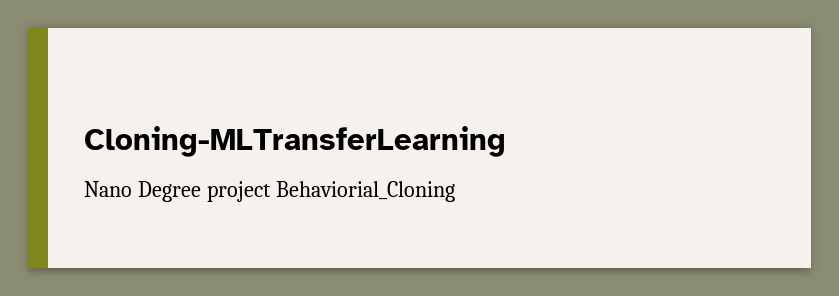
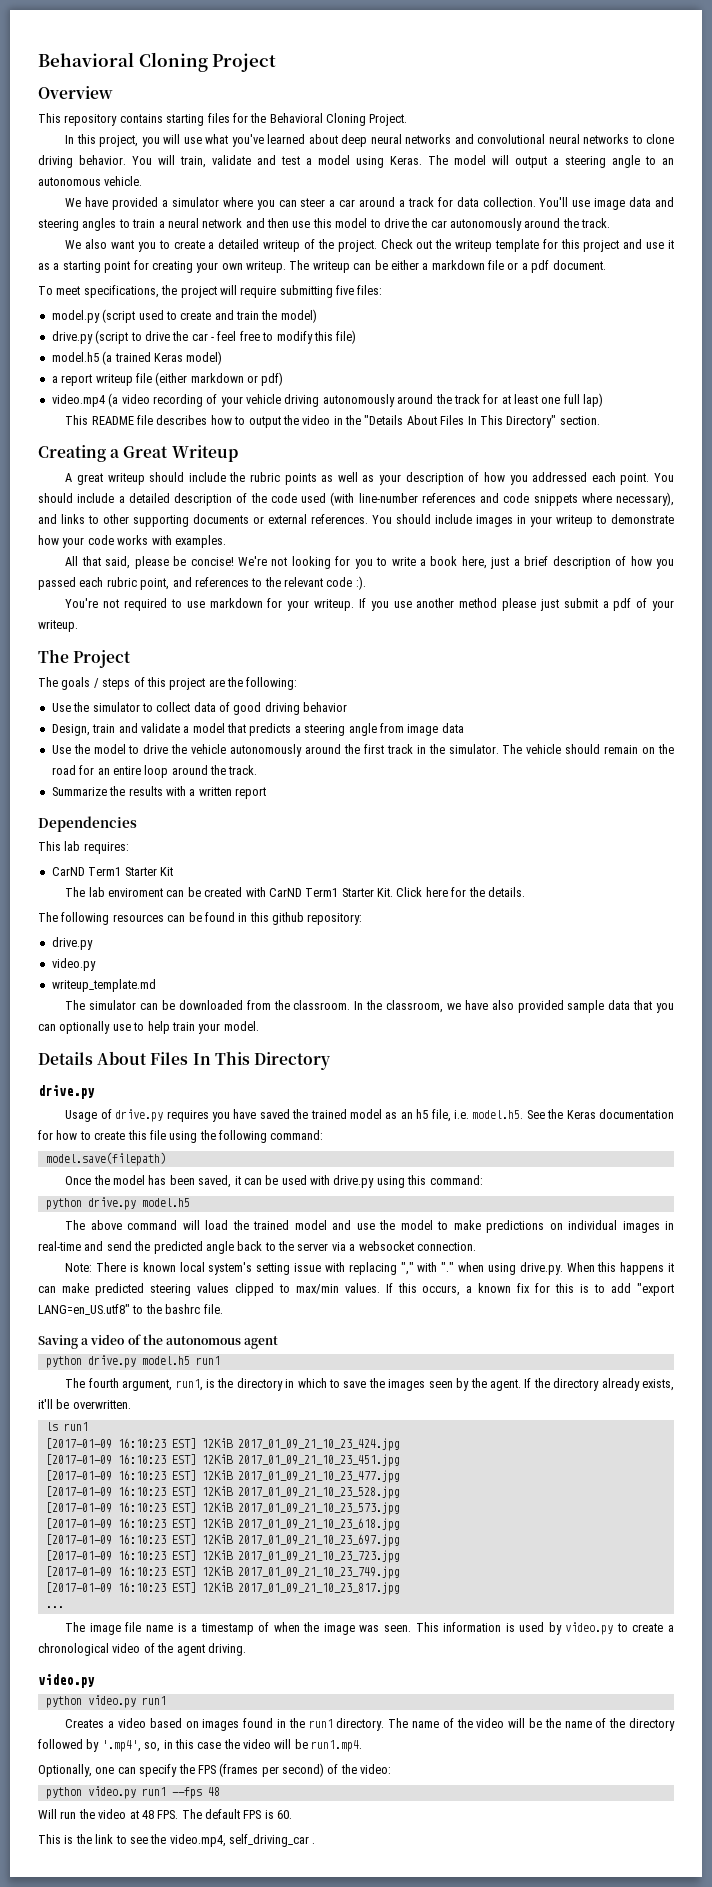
[84,126,506,157] [84,181,455,202] Cloning-MLTransferLearning // Nano Degree project Behaviorial_Cloning -> [38,52,277,72] [38,86,113,99] [38,113,408,126] [65,134,674,147] [38,155,674,168] [38,176,143,186] [65,197,674,210] [38,218,611,231] [65,239,674,252] [38,260,606,273] [38,285,383,298] [51,309,317,323] [51,330,357,344] [51,351,223,365] [51,372,284,386] [51,393,604,407] [65,415,600,428] [38,445,238,462] [65,472,674,485] [38,492,674,506] [38,514,674,527] [38,535,226,548] [65,556,675,569] [38,576,366,590] [65,598,674,611] [38,620,78,632] [38,649,132,668] [38,677,298,690] [51,702,348,715] [51,723,464,736] [51,744,675,757] [51,765,258,778] [51,786,266,799] [38,816,137,832] [38,841,129,854] [51,867,173,876] [65,887,525,897] [38,912,363,925] [51,937,93,950] [51,958,96,971] [51,979,156,992] [65,1000,674,1013] [38,1021,259,1034] [38,1051,330,1070] [38,1085,95,1099] [65,1109,675,1122] [38,1130,324,1143] [45,1152,166,1166] [65,1175,483,1188] [45,1197,190,1210] [65,1220,674,1233] [38,1241,476,1254] [65,1262,674,1275] [38,1283,675,1296] [38,1304,223,1315] [38,1334,279,1349] [45,1355,220,1368] [65,1378,675,1391] [38,1399,131,1409] [45,1422,88,1431] [45,1438,400,1451] [45,1454,400,1467] [45,1470,400,1483] [45,1486,400,1499] [45,1502,400,1515] [45,1518,400,1531] [45,1534,400,1547] [45,1550,400,1563] [45,1566,400,1579] [45,1582,400,1595] [45,1606,64,1608] [65,1622,674,1635] [38,1643,246,1656] [38,1674,95,1688] [45,1695,166,1708] [65,1718,676,1731] [38,1739,363,1752] [38,1763,392,1777] [45,1786,220,1799] [38,1809,293,1819] [38,1834,316,1847] Behavioral Cloning Project // Overview // This repository contains starting files for the Behavioral Cloning Project. // In this project, you will use what you've learned about deep neural networks and convolutional neural networks to clone driving behavior. You will train, validate and test a model using Keras. The model will output a steering angle to an autonomous vehicle. // We have provided a simulator where you can steer a car around a track for data collection. You'll use image data and steering angles to train a neural network and then use this model to drive the car autonomously around the track. // We also want you to create a detailed writeup of the project. Check out the writeup template for this project and use it as a starting point for creating your own writeup. The writeup can be either a markdown file or a pdf document. // To meet specifications, the project will require submitting five files: // model.py (script used to create and train the model) // drive.py (script to drive the car - feel free to modify this file) // model.h5 (a trained Keras model) // a report writeup file (either markdown or pdf) // video.mp4 (a video recording of your vehicle driving autonomously around the track for at least one full lap) // This README file describes how to output the video in the "Details About Files In This Directory" section. // Creating a Great Writeup // A great writeup should include the rubric points as well as your description of how you addressed each point. You should include a detailed description of the code used (with line-number references and code snippets where necessary), and links to other supporting documents or external references. You should include images in your writeup to demonstrate how your code works with examples. // All that said, please be concise! We're not looking for you to write a book here, just a brief description of how you passed each rubric point, and references to the relevant code :). // You're not required to use markdown for your writeup. If you use another method please just submit a pdf of your writeup. // The Project // The goals / steps of this project are the following: // Use the simulator to collect data of good driving behavior // Design, train and validate a model that predicts a steering angle from image data // Use the model to drive the vehicle autonomously around the first track in the simulator. The vehicle should remain on the road for an entire loop around the track. // Summarize the results with a written report // Dependencies // This lab requires: // CarND Term1 Starter Kit // The lab enviroment can be created with CarND Term1 Starter Kit. Click here for the details. // The following resources can be found in this github repository: // drive.py // video.py // writeup_template.md // The simulator can be downloaded from the classroom. In the classroom, we have also provided sample data that you can optionally use to help train your model. // Details About Files In This Directory // drive.py // Usage of drive.py requires you have saved the trained model as an h5 file, i.e. model.h5. See the Keras documentation for how to create this file using the following command: // model.save(filepath) // Once the model has been saved, it can be used with drive.py using this command: // python drive.py model.h5 // The above command will load the trained model and use the model to make predictions on individual images in real-time and send the predicted angle back to the server via a websocket connection. // Note: There is known local system's setting issue with replacing "," with "." when using drive.py. When this happens it can make predicted steering values clipped to max/min values. If this occurs, a known fix for this is to add "export LANG=en_US.utf8" to the bashrc file. // Saving a video of the autonomous agent // python drive.py model.h5 run1 // The fourth argument, run1, is the directory in which to save the images seen by the agent. If the directory already exists, it'll be overwritten. // ls run1 // [2017-01-09 16:10:23 EST] 12KiB 2017_01_09_21_10_23_424.jpg // [2017-01-09 16:10:23 EST] 12KiB 2017_01_09_21_10_23_451.jpg // [2017-01-09 16:10:23 EST] 12KiB 2017_01_09_21_10_23_477.jpg // [2017-01-09 16:10:23 EST] 12KiB 2017_01_09_21_10_23_528.jpg // [2017-01-09 16:10:23 EST] 12KiB 2017_01_09_21_10_23_573.jpg // [2017-01-09 16:10:23 EST] 12KiB 2017_01_09_21_10_23_618.jpg // [2017-01-09 16:10:23 EST] 12KiB 2017_01_09_21_10_23_697.jpg // [2017-01-09 16:10:23 EST] 12KiB 2017_01_09_21_10_23_723.jpg // [2017-01-09 16:10:23 EST] 12KiB 2017_01_09_21_10_23_749.jpg // [2017-01-09 16:10:23 EST] 12KiB 2017_01_09_21_10_23_817.jpg // ... // The image file name is a timestamp of when the image was seen. This information is used by video.py to create a chronological video of the agent driving. // video.py // python video.py run1 // Creates a video based on images found in the run1 directory. The name of the video will be the name of the directory followed by '.mp4', so, in this case the video will be run1.mp4. // Optionally, one can specify the FPS (frames per second) of the video: // python video.py run1 --fps 48 // Will run the video at 48 FPS. The default FPS is 60. // This is the link to see the video.mp4, self_driving_car .

